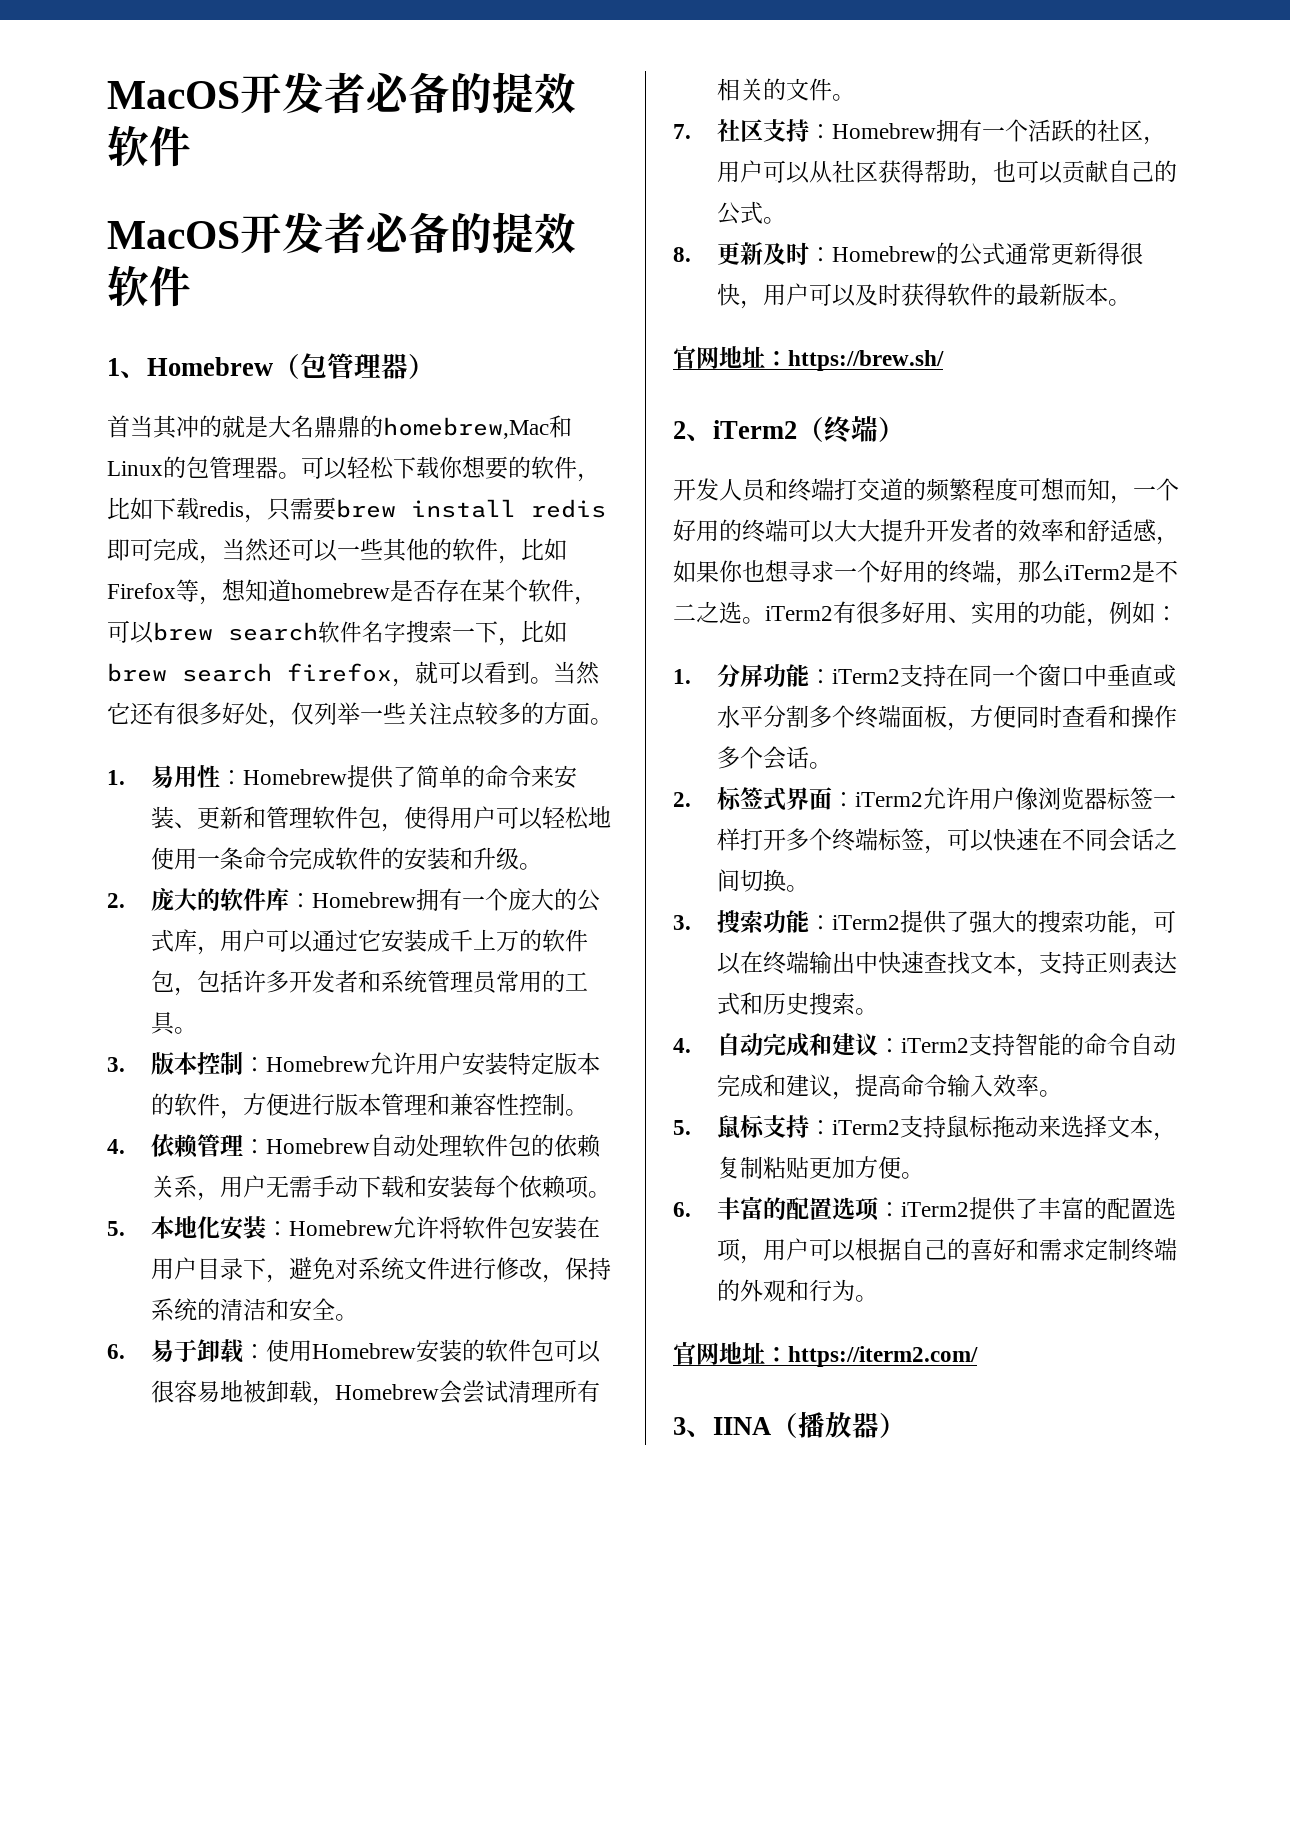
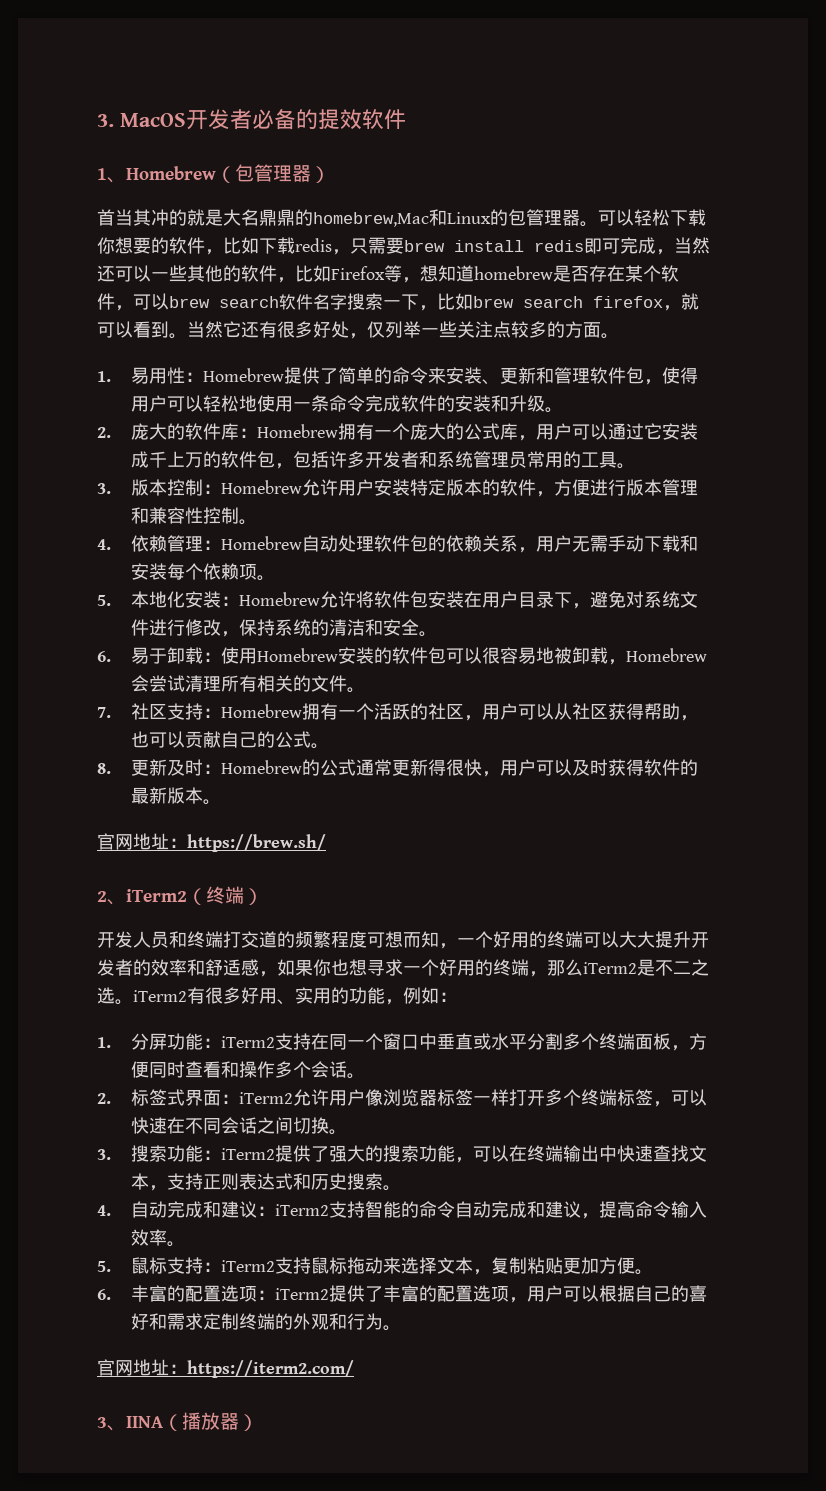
[107,72,576,114] [107,125,191,167] MacOS开发者必备的提效软件 // -> [97,114,114,127] 3.

